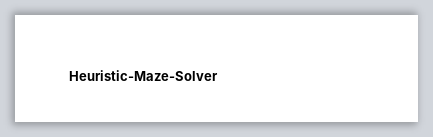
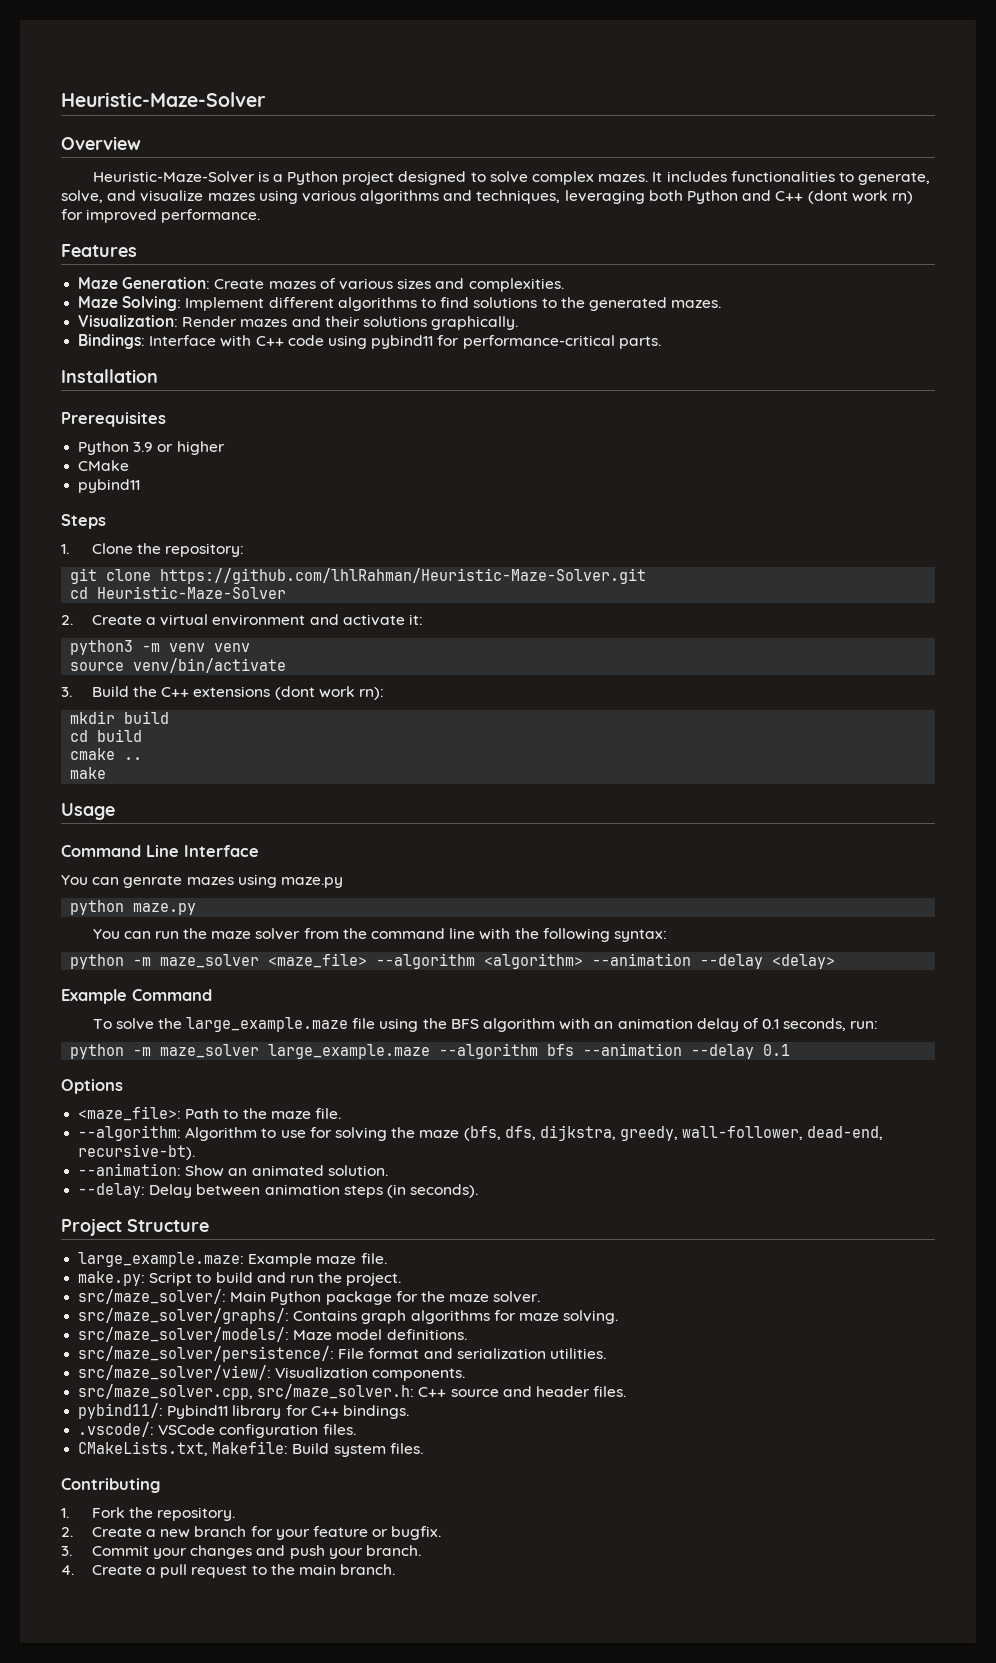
[69,70,218,81] Heuristic-Maze-Solver -> [61,92,266,107] [61,136,141,150] [92,171,931,185] [61,190,913,204] [61,209,261,223] [61,244,137,257] [78,277,564,292] [78,296,722,311] [78,315,519,330] [78,334,661,349] [61,369,158,383] [61,412,166,427] [78,441,225,455] [78,460,130,471] [78,479,141,493] [61,514,106,529] [61,543,245,557] [70,568,647,584] [70,586,287,599] [61,614,423,626] [70,640,251,655] [70,658,287,673] [61,686,384,700] [70,711,170,724] [70,729,143,742] [70,748,143,760] [70,767,107,779] [61,803,115,820] [61,845,259,857] [61,874,343,888] [70,900,197,915] [92,928,667,942] [70,953,836,969] [61,989,212,1004] [92,1017,879,1032] [70,1043,791,1059] [61,1079,123,1094] [78,1106,341,1121] [78,1125,884,1141] [78,1144,196,1160] [78,1163,388,1177] [78,1183,479,1198] [61,1218,209,1236] [78,1252,387,1267] [78,1271,402,1286] [78,1289,541,1305] [78,1308,619,1324] [78,1327,467,1342] [78,1346,606,1362] [78,1365,466,1381] [78,1384,627,1400] [78,1403,409,1419] [78,1422,356,1438] [78,1441,423,1457] [61,1478,160,1493] [61,1507,236,1521] [61,1526,442,1540] [61,1545,421,1559] [61,1564,396,1578] Heuristic-Maze-Solver // Overview // Heuristic-Maze-Solver is a Python project designed to solve complex mazes. It includes functionalities to generate, solve, and visualize mazes using various algorithms and techniques, leveraging both Python and C++ (dont work rn) for improved performance. // Features // Maze Generation: Create mazes of various sizes and complexities. // Maze Solving: Implement different algorithms to find solutions to the generated mazes. // Visualization: Render mazes and their solutions graphically. // Bindings: Interface with C++ code using pybind11 for performance-critical parts. // Installation // Prerequisites // Python 3.9 or higher // CMake // pybind11 // Steps // 1. Clone the repository: // git clone https://github.com/lhlRahman/Heuristic-Maze-Solver.git // cd Heuristic-Maze-Solver // 2. Create a virtual environment and activate it: // python3 -m venv venv // source venv/bin/activate // 3. Build the C++ extensions (dont work rn): // mkdir build // cd build // cmake .. // make // Usage // Command Line Interface // You can genrate mazes using maze.py // python maze.py // You can run the maze solver from the command line with the following syntax: // python -m maze_solver <maze_file> --algorithm <algorithm> --animation --delay <delay> // Example Command // To solve the large_example.maze file using the BFS algorithm with an animation delay of 0.1 seconds, run: // python -m maze_solver large_example.maze --algorithm bfs --animation --delay 0.1 // Options // <maze_file>: Path to the maze file. // --algorithm: Algorithm to use for solving the maze (bfs, dfs, dijkstra, greedy, wall-follower, dead-end, recursive-bt). // --animation: Show an animated solution. // --delay: Delay between animation steps (in seconds). // Project Structure // large_example.maze: Example maze file. // make.py: Script to build and run the project. // src/maze_solver/: Main Python package for the maze solver. // src/maze_solver/graphs/: Contains graph algorithms for maze solving. // src/maze_solver/models/: Maze model definitions. // src/maze_solver/persistence/: File format and serialization utilities. // src/maze_solver/view/: Visualization components. // src/maze_solver.cpp, src/maze_solver.h: C++ source and header files. // pybind11/: Pybind11 library for C++ bindings. // .vscode/: VSCode configuration files. // CMakeLists.txt, Makefile: Build system files. // Contributing // 1. Fork the repository. // 2. Create a new branch for your feature or bugfix. // 3. Commit your changes and push your branch. // 4. Create a pull request to the main branch.

